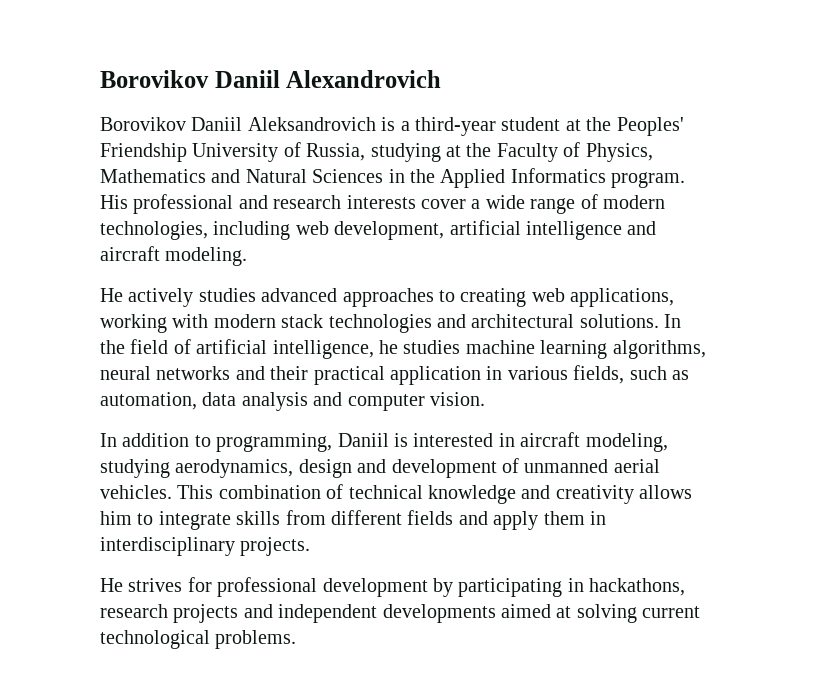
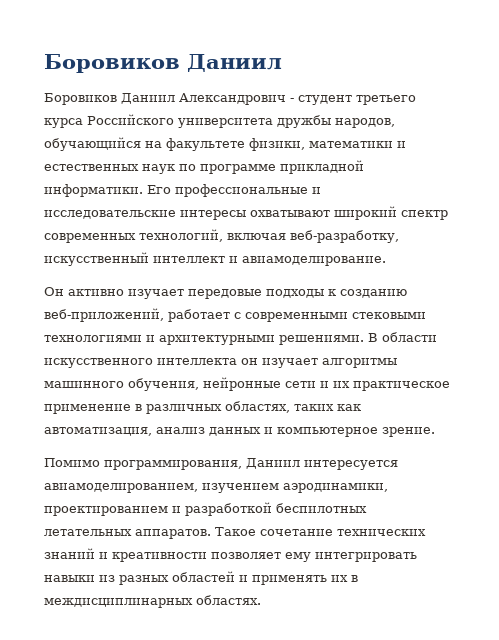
[100,70,442,88] [100,117,684,136] [100,142,653,162] [100,168,686,188] [100,194,665,214] [100,220,657,240] [100,246,248,266] [100,288,675,307] [100,314,682,333] [100,339,706,359] [100,365,689,385] [100,392,485,411] [100,432,668,452] [100,458,660,478] [100,484,693,504] [100,510,606,530] [100,537,311,556] [100,577,686,597] [100,604,701,623] [100,630,297,649] Borovikov Daniil Alexandrovich // Borovikov Daniil Aleksandrovich is a third-year student at the Peoples' Friendship University of Russia, studying at the Faculty of Physics, Mathematics and Natural Sciences in the Applied Informatics program. His professional and research interests cover a wide range of modern technologies, including web development, artificial intelligence and aircraft modeling. // He actively studies advanced approaches to creating web applications, working with modern stack technologies and architectural solutions. In the field of artificial intelligence, he studies machine learning algorithms, neural networks and their practical application in various fields, such as automation, data analysis and computer vision. // In addition to programming, Daniil is interested in aircraft modeling, studying aerodynamics, design and development of unmanned aerial vehicles. This combination of technical knowledge and creativity allows him to integrate skills from different fields and apply them in interdisciplinary projects. // He strives for professional development by participating in hackathons, research projects and independent developments aimed at solving current technological problems. -> [44,54,282,73] [44,93,416,105] [44,114,395,128] [44,137,406,151] [44,160,364,174] [44,184,321,197] [44,206,448,220] [44,229,399,243] [44,252,386,266] [44,287,407,299] [44,308,426,322] [44,332,437,345] [44,358,397,368] [44,377,450,391] [44,401,361,414] [44,427,435,437] [44,458,398,470] [44,483,388,493] [44,502,367,516] [44,527,426,539] [44,548,417,562] [44,571,358,585] [44,595,261,608] Боровиков Даниил // Боровиков Даниил Александрович - студент третьего курса Российского университета дружбы народов, обучающийся на факультете физики, математики и естественных наук по программе прикладной информатики. Его профессиональные и исследовательские интересы охватывают широкий спектр современных технологий, включая веб-разработку, искусственный интеллект и авиамоделирование. // Он активно изучает передовые подходы к созданию веб-приложений, работает с современными стековыми технологиями и архитектурными решениями. В области искусственного интеллекта он изучает алгоритмы машинного обучения, нейронные сети и их практическое применение в различных областях, таких как автоматизация, анализ данных и компьютерное зрение. // Помимо программирования, Даниил интересуется авиамоделированием, изучением аэродинамики, проектированием и разработкой беспилотных летательных аппаратов. Такое сочетание технических знаний и креативности позволяет ему интегрировать навыки из разных областей и применять их в междисциплинарных областях.

